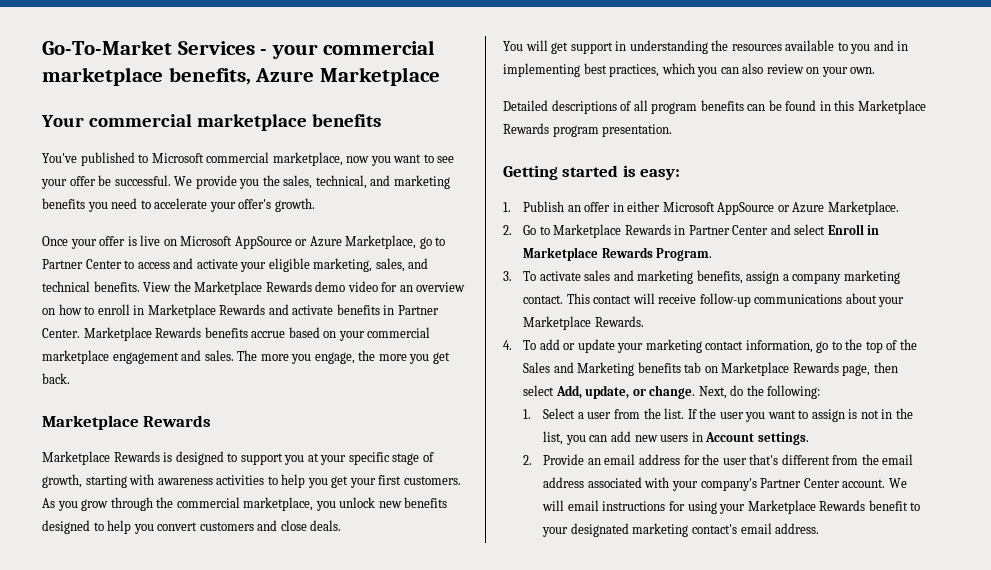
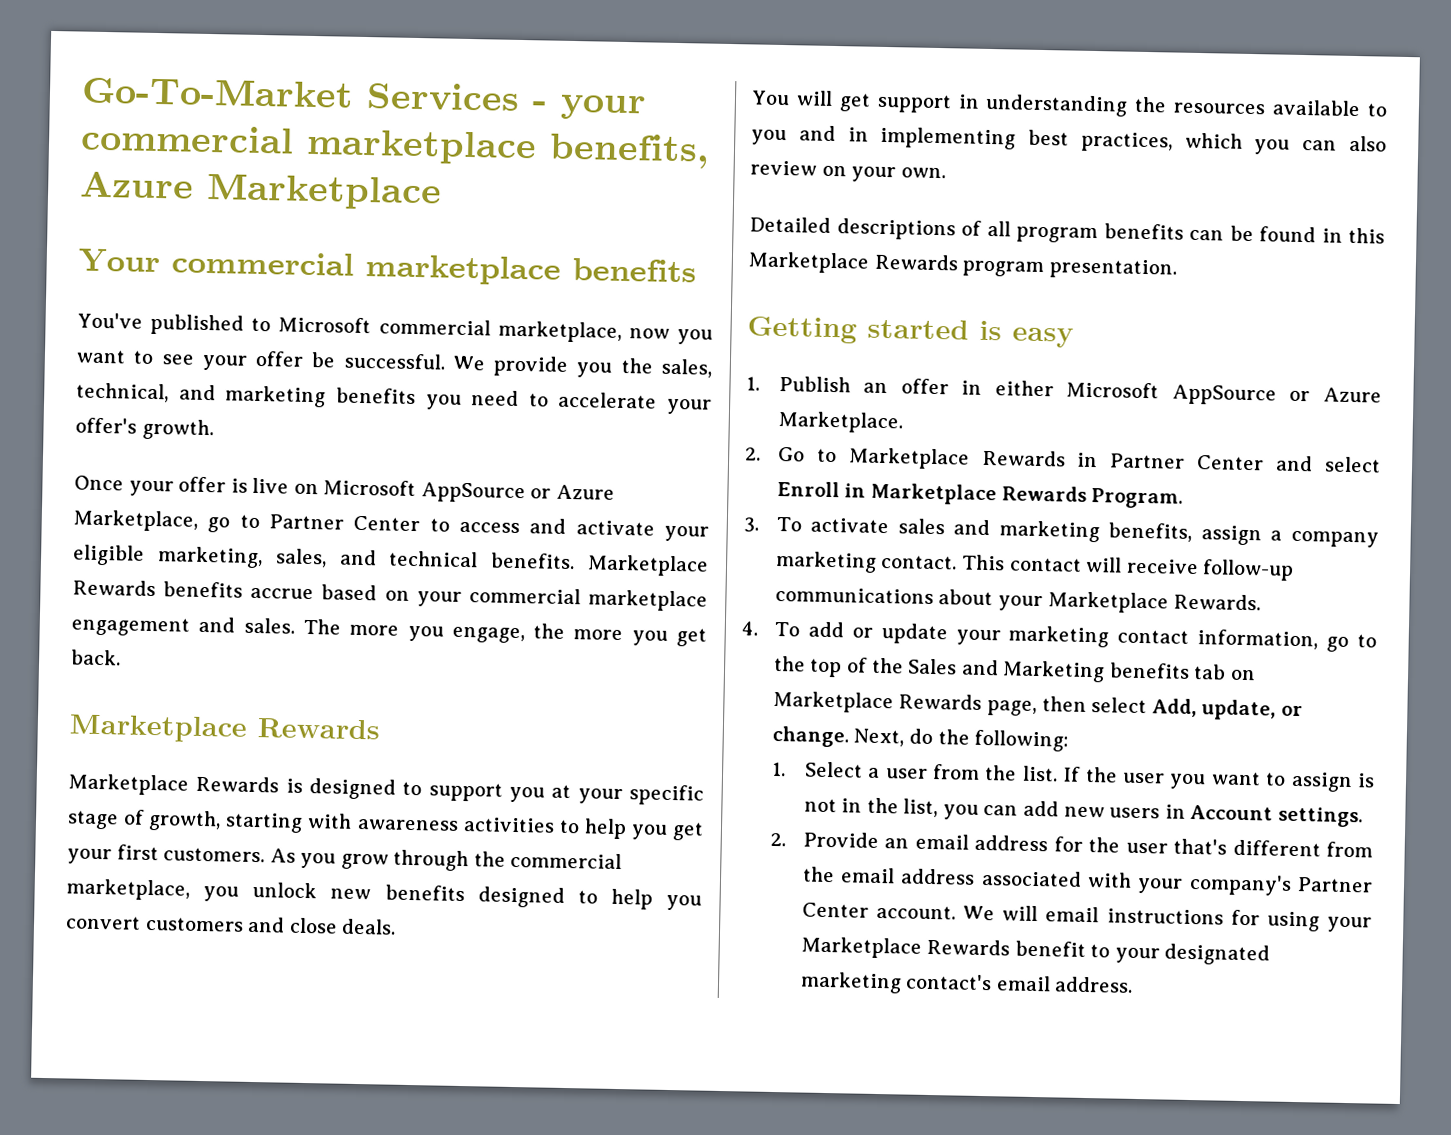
[143,281,466,295] [42,304,439,318] [42,328,80,338] View the Marketplace Rewards demo video for an overview on how to enroll in Marketplace Rewards and activate benefits in Partner Center. -> (576, 561) none
[640,169,681,180] easy: -> [1012,327,1074,348] easy

